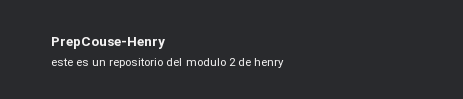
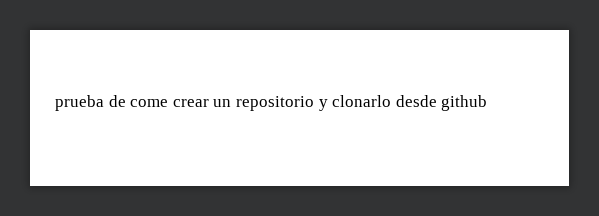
[51,37,165,49] [51,58,284,68] PrepCouse-Henry // este es un repositorio del modulo 2 de henry -> [55,95,488,111] prueba de come crear un repositorio y clonarlo desde github

